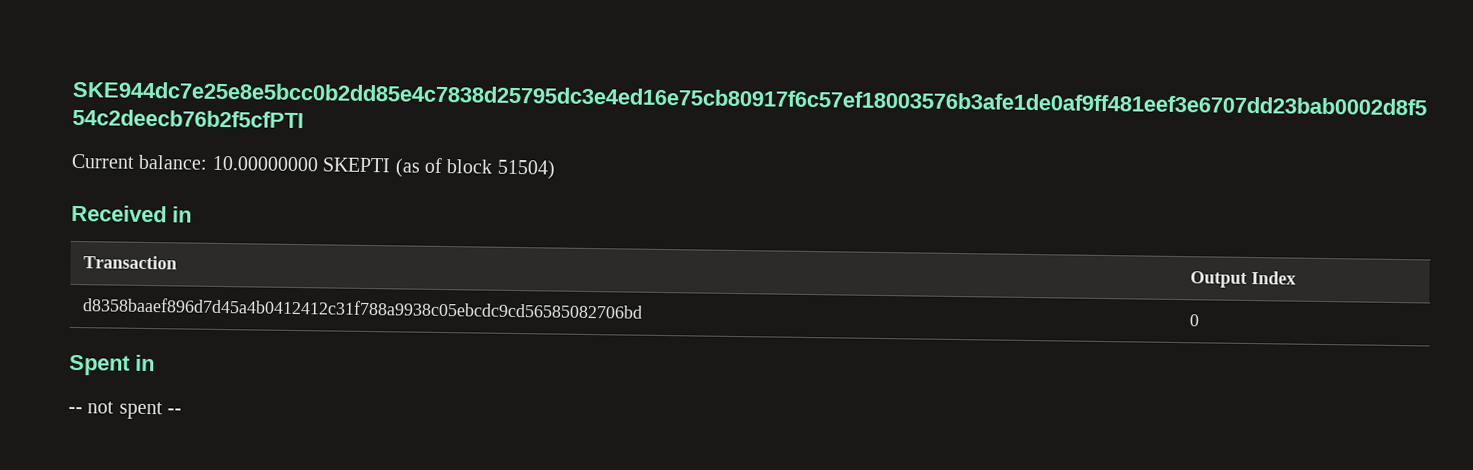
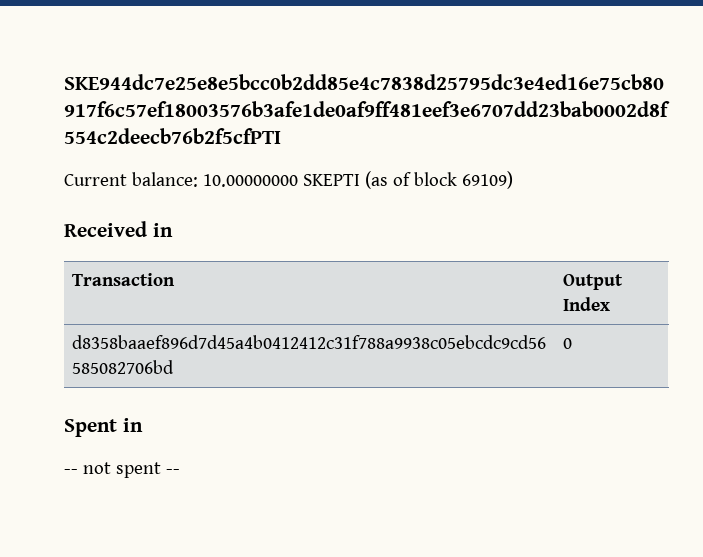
[496,159,555,180] 51504) -> [461,171,513,189] 69109)

